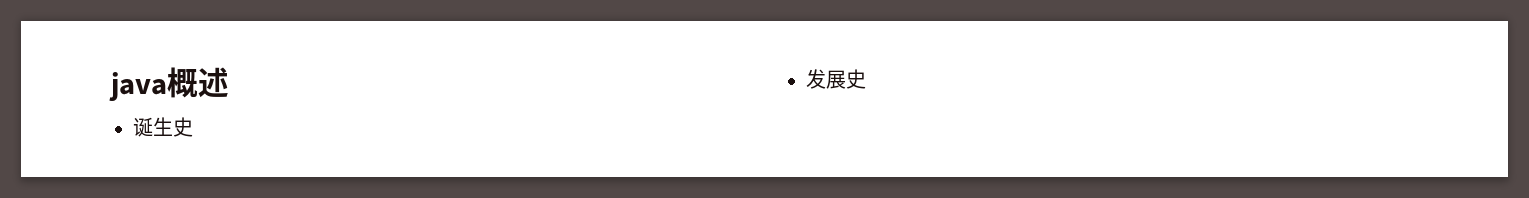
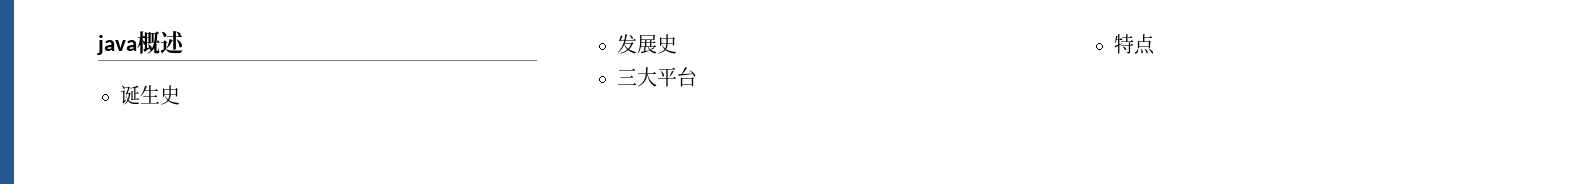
(866, 79) none -> [617,67,697,87] [1114,34,1155,55] // 三大平台 // 特点

